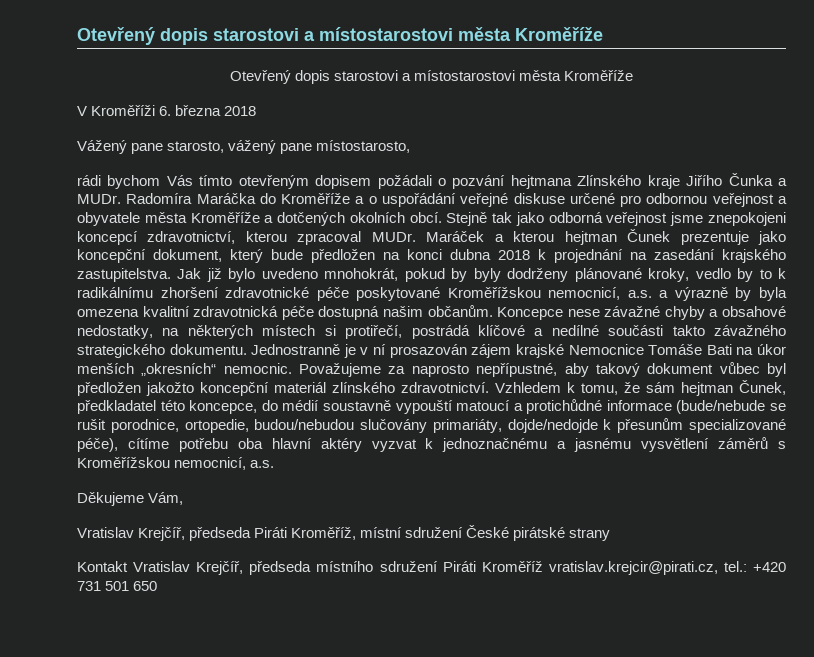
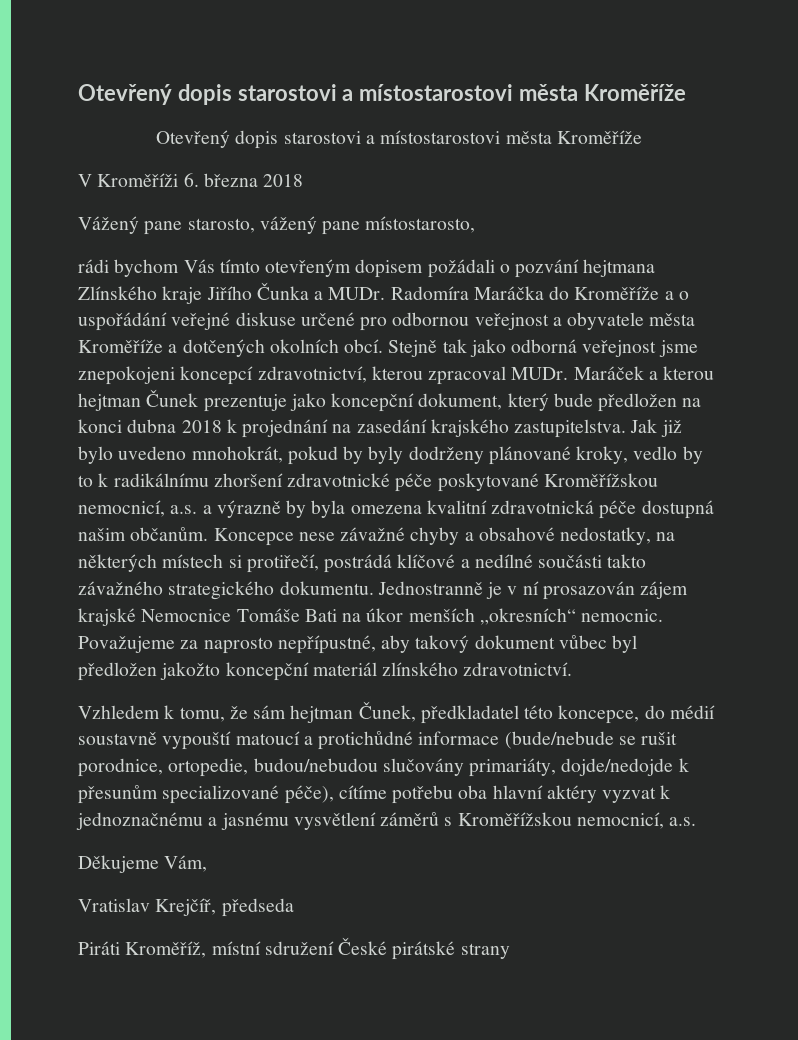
(489, 387) none -> (573, 669) //
(252, 534) none -> (294, 907) //
[77,561,787,575] [77,581,158,591] // Kontakt Vratislav Krejčíř, předseda místního sdružení Piráti Kroměříž vratislav.krejcir@pirati.cz, tel.: +420 731 501 650 -> (510, 951) none

